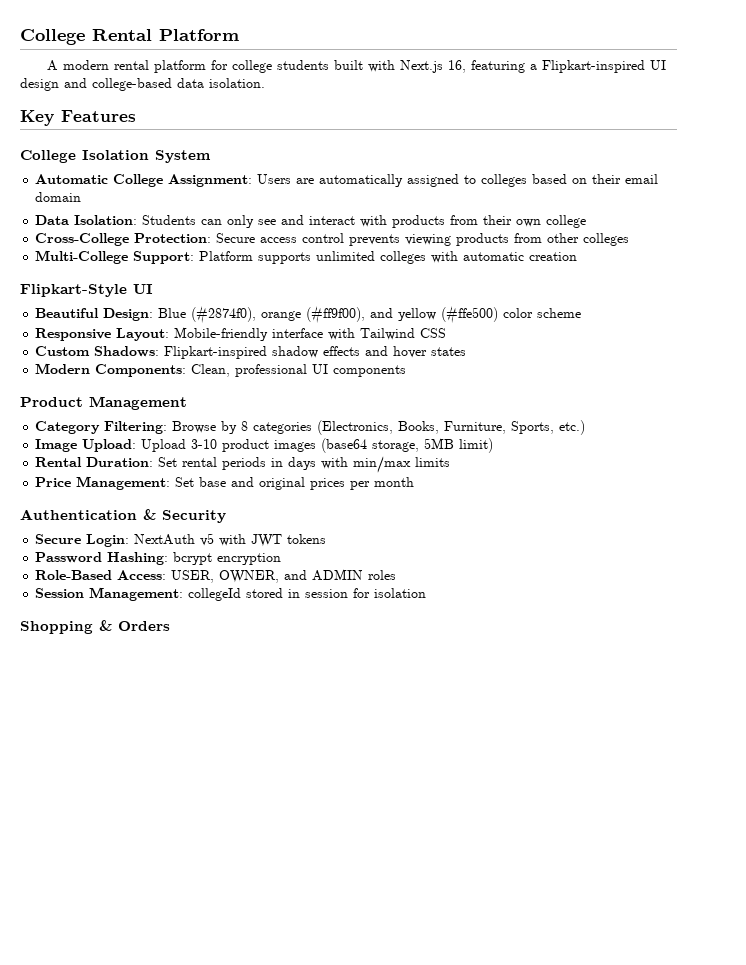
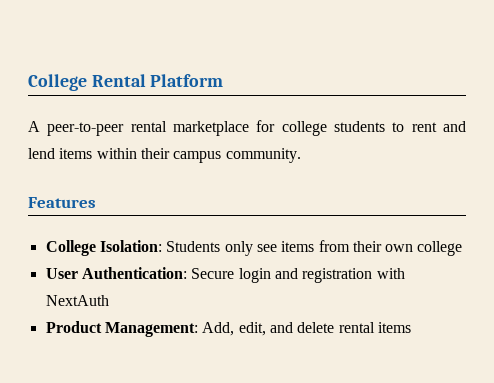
[63,60,667,73] [20,78,265,91] [20,110,136,126] [20,150,211,163] [35,174,659,187] [35,192,82,202] [35,215,70,225] modern rental platform for college students built with Next.js 16, featuring a Flipkart-inspired UI design and college-based data isolation. // Key Features // College Isolation System // Automatic College Assignment: Users are automatically assigned to colleges based on their email domain // Data -> [47,120,466,136] [28,148,301,163] [28,197,96,208] [45,240,96,256] peer-to-peer rental marketplace for college students to rent and lend items within their campus community. // Features // College
[201,219,223,225] can -> (221, 246) none
[281,215,446,228] and interact with products -> [281,241,315,252] items
[35,233,630,246] [35,250,578,264] [20,284,153,297] [35,306,582,324] [35,327,447,341] [35,346,467,359] [35,363,407,377] [20,396,187,410] [35,420,586,435] [35,438,494,453] [35,456,451,473] [35,476,415,490] [20,509,226,523] [35,533,327,547] [35,552,282,565] [35,569,397,583] [35,587,427,601] [20,620,170,634] Cross-College Protection: Secure access control prevents viewing products from other colleges // Multi-College Support: Platform supports unlimited colleges with automatic creation // Flipkart-Style UI // Beautiful Design: Blue (#2874f0), orange (#ff9f00), and yellow (#ffe500) color scheme // Responsive Layout: Mobile-friendly interface with Tailwind CSS // Custom Shadows: Flipkart-inspired shadow effects and hover states // Modern Components: Clean, professional UI components // Product Management // Category Filtering: Browse by 8 categories (Electronics, Books, Furniture, Sports, etc.) // Image Upload: Upload 3-10 product images (base64 storage, 5MB limit) // Rental Duration: Set rental periods in days with min/max limits // Price Management: Set base and original prices per month // Authentication & Security // Secure Login: NextAuth v5 with JWT tokens // Password Hashing: bcrypt encryption // Role-Based Access: USER, OWNER, and ADMIN roles // Session Management: collegeId stored in session for isolation // Shopping & Orders -> [45,267,405,283] [45,295,109,306] [45,321,411,337] User Authentication: Secure login and registration with NextAuth // Product Management: Add, edit, and delete rental items

